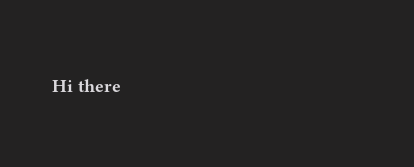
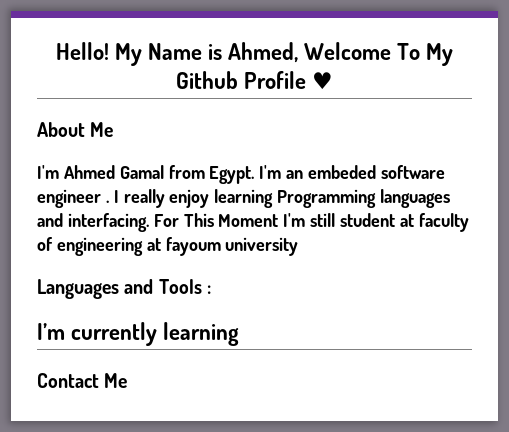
[52,79,121,92] Hi there -> [55,42,454,66] [175,71,334,89] [37,122,114,137] [37,165,445,184] [37,189,451,208] [37,213,469,232] [37,237,299,256] [37,279,211,299] [37,322,240,346] [37,373,128,388] Hello! My Name is Ahmed, Welcome To My Github Profile ♥ // About Me // I'm Ahmed Gamal from Egypt. I'm an embeded software engineer . I really enjoy learning Programming languages and interfacing. For This Moment I'm still student at faculty of engineering at fayoum university // Languages and Tools : // I’m currently learning // Contact Me

